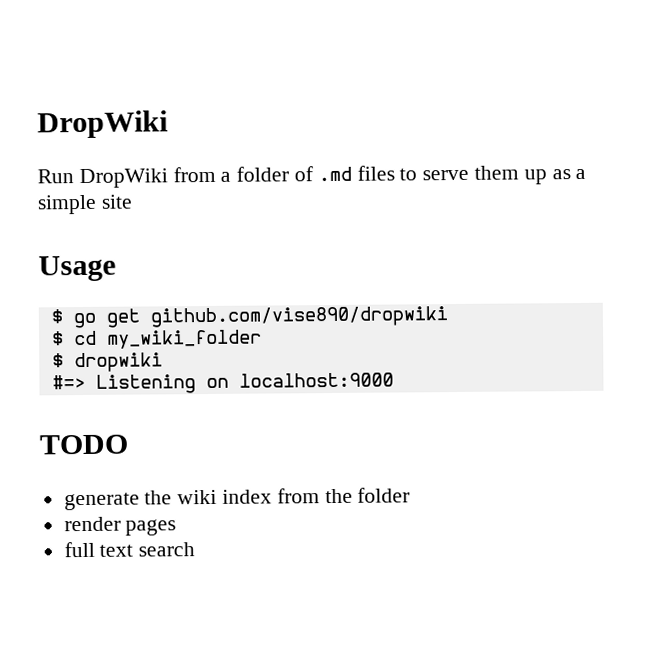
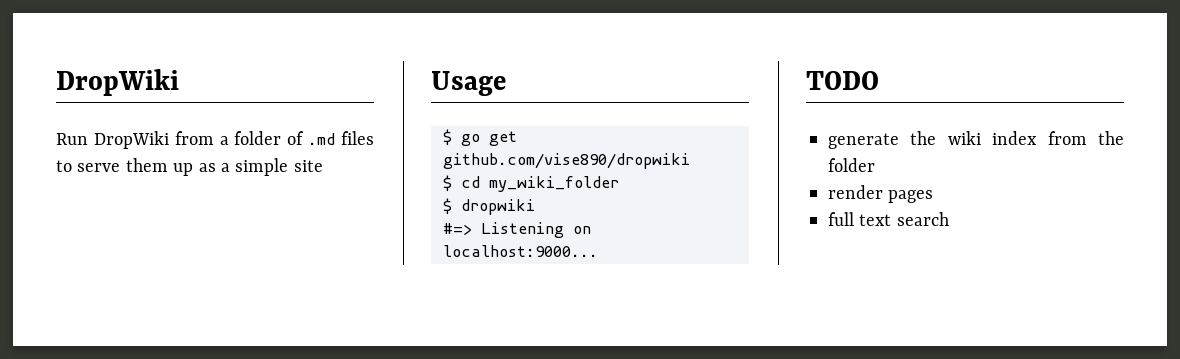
[238,372,394,388] localhost:9000 -> [443,245,598,257] localhost:9000...

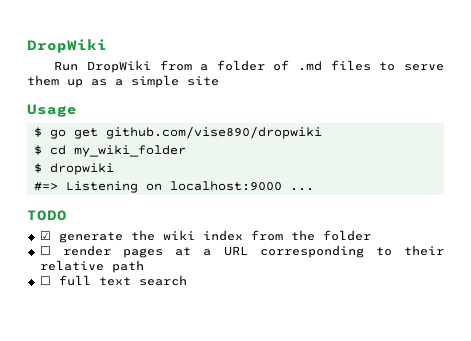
[443,245,598,257] localhost:9000... -> [169,181,314,191] localhost:9000 ...
(879, 80) none -> [39,231,51,240] ☑
(875, 165) none -> [39,246,51,255] ☐
(934, 196) // -> [175,245,444,258] [39,260,144,273] [39,276,51,285] at a URL corresponding to their relative path // ☐

